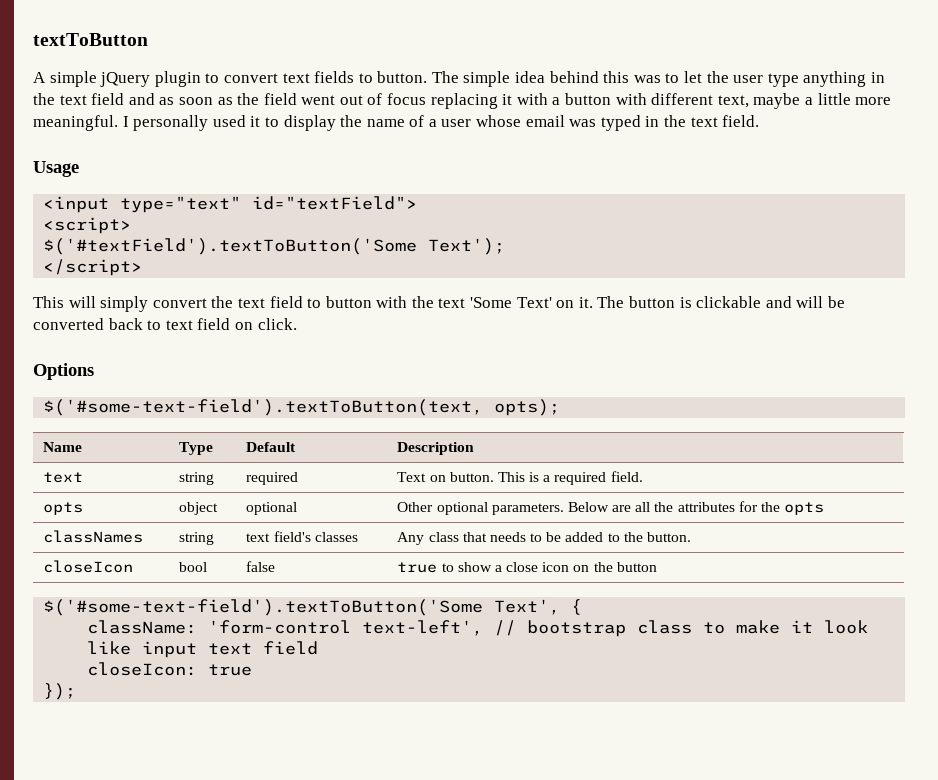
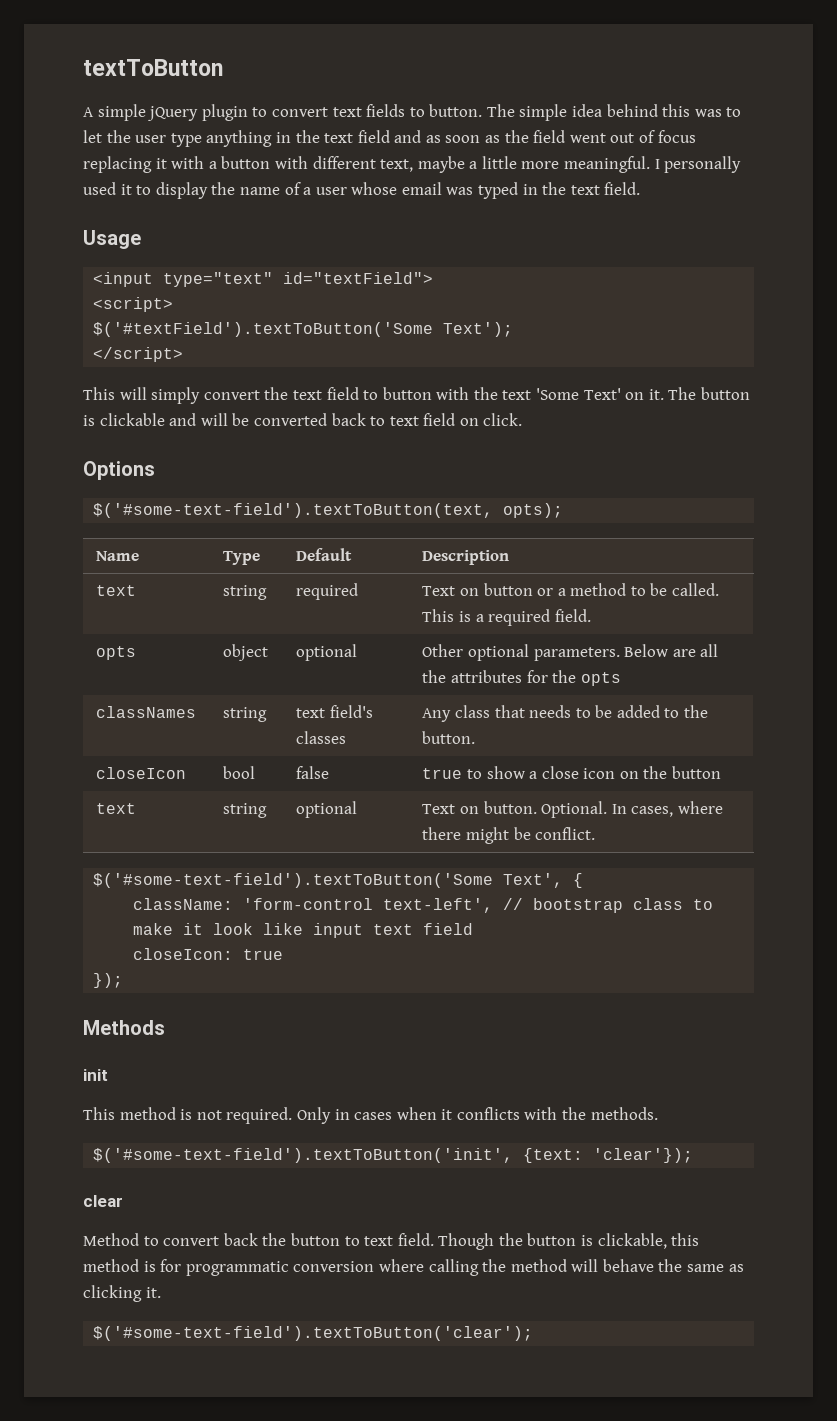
[449,472,494,482] button. -> [483,583,720,596] button or a method to be called.
(657, 567) none -> [96,803,137,814] [223,803,268,818] [296,801,358,818] [422,801,723,818] [422,827,596,844] // text | string | optional | Text on button. Optional. In cases, where there might be conflict.
(77, 691) none -> [83,1020,165,1035] [83,1069,108,1081] [83,1107,658,1124] [93,1148,694,1163] [83,1195,123,1207] [83,1233,700,1250] [83,1259,744,1276] [83,1285,161,1302] [93,1326,534,1341] // Methods // init // This method is not required. Only in cases when it conflicts with the methods. // $('#some-text-field').textToButton('init', {text: 'clear'}); // clear // Method to convert back the button to text field. Though the button is clickable, this method is for programmatic conversion where calling the method will behave the same as clicking it. // $('#some-text-field').textToButton('clear');

